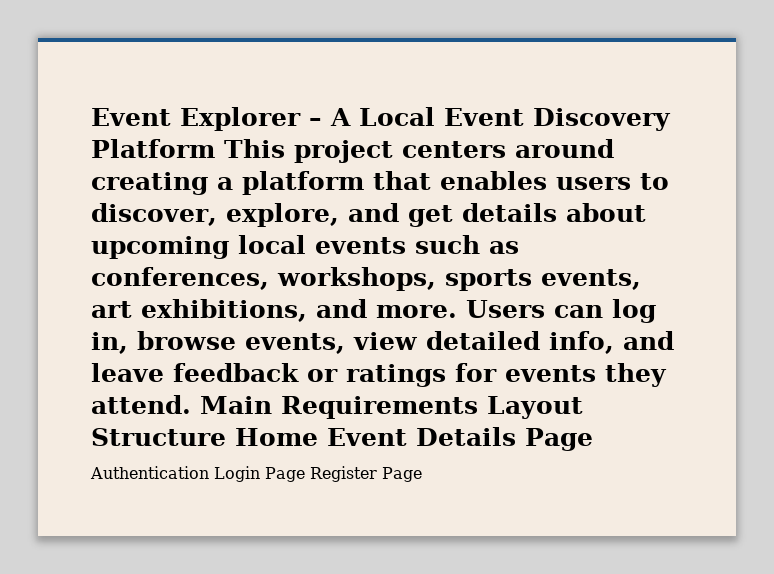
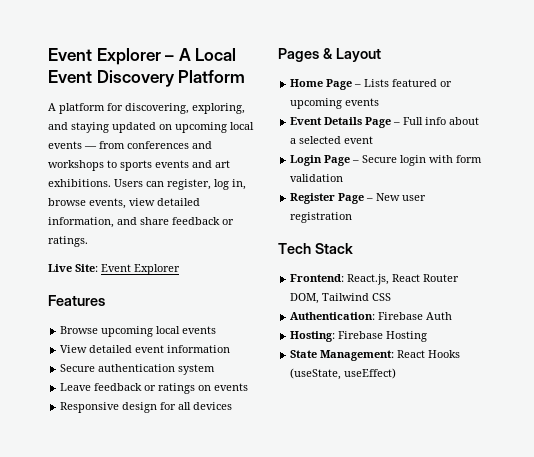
[224,139,614,163] [91,171,669,195] [91,203,646,227] [91,235,519,259] [91,267,641,291] [91,299,457,322] This project centers around creating a platform that enables users to discover, explore, and get details about upcoming local events such as conferences, workshops, sports events, art exhibitions, and more. -> [48,103,245,114] [48,122,254,133] [48,141,212,149] [48,160,230,171] [48,179,111,187] // A platform for discovering, exploring, and staying updated on upcoming local events — from conferences and workshops to sports events and art exhibitions.
(603, 311) none -> [167,179,211,190] register,
[549,331,674,354] [91,363,667,387] [91,395,583,419] [91,427,593,451] [90,466,422,482] info, and leave feedback or ratings for events they attend. Main Requirements Layout Structure Home Event Details Page // Authentication Login Page Register Page -> [48,217,234,228] [48,236,88,247] [48,264,180,275] [48,295,105,306] [60,326,217,337] [60,345,231,353] [60,364,216,375] [60,383,249,394] [60,402,233,413] [278,48,381,62] [290,79,453,90] [290,98,380,109] [290,117,480,128] [290,136,374,144] [290,155,483,166] [290,174,344,182] [290,193,427,204] [290,212,353,223] [278,243,353,254] [290,274,460,285] [290,293,392,304] [290,312,453,320] [290,331,428,342] [290,350,461,361] [290,368,397,380] information, and share feedback or ratings. // Live Site: Event Explorer // Features // Browse upcoming local events // View detailed event information // Secure authentication system // Leave feedback or ratings on events // Responsive design for all devices // Pages & Layout // Home Page – Lists featured or upcoming events // Event Details Page – Full info about a selected event // Login Page – Secure login with form validation // Register Page – New user registration // Tech Stack // Frontend: React.js, React Router DOM, Tailwind CSS // Authentication: Firebase Auth // Hosting: Firebase Hosting // State Management: React Hooks (useState, useEffect)

